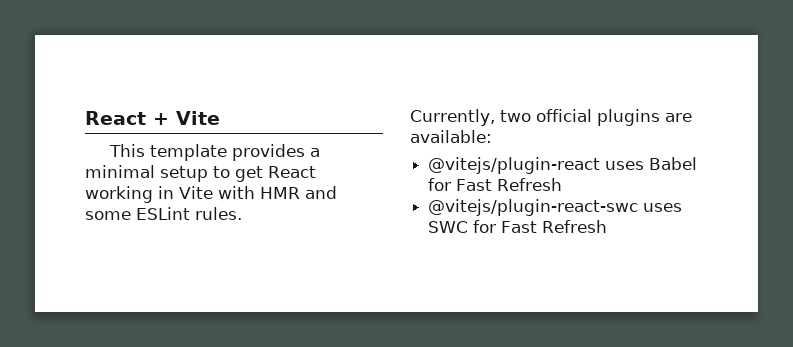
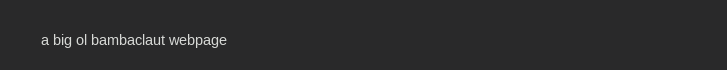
[85,111,220,125] [109,144,321,161] [85,165,316,182] [85,186,337,203] [85,207,242,220] [410,109,692,126] [410,130,492,143] [428,157,698,174] [428,178,563,191] [428,199,683,216] [428,220,608,233] React + Vite // This template provides a minimal setup to get React working in Vite with HMR and some ESLint rules. // Currently, two official plugins are available: // @vitejs/plugin-react uses Babel for Fast Refresh // @vitejs/plugin-react-swc uses SWC for Fast Refresh -> [41,34,227,48] a big ol bambaclaut webpage

